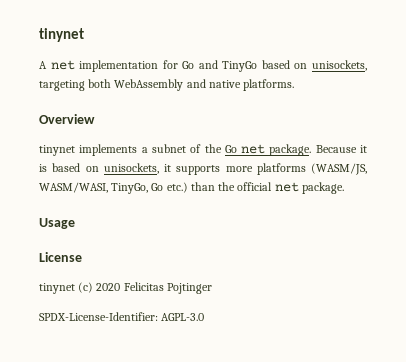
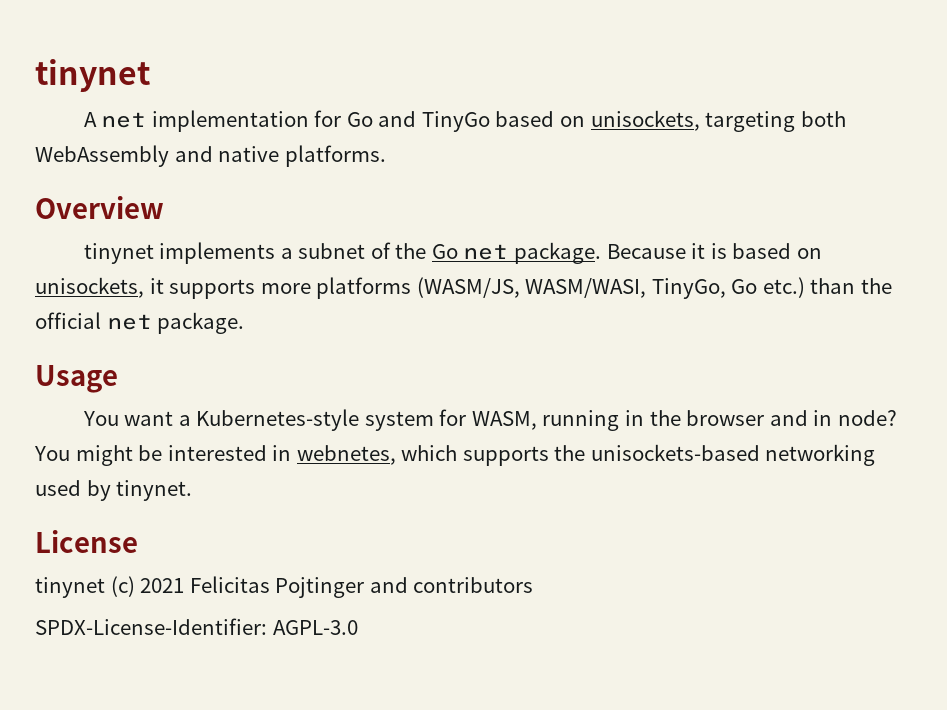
(75, 223) none -> [82,409,897,431] [34,444,876,466] [35,480,193,501] // You want a Kubernetes-style system for WASM, running in the browser and in node? You might be interested in webnetes, which supports the unisockets-based networking used by tinynet.
[96,283,121,291] 2020 -> [140,578,185,593] 2021
(212, 288) none -> [369,577,534,593] and contributors

